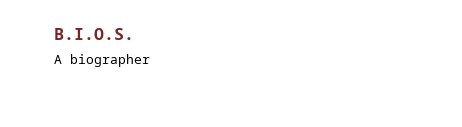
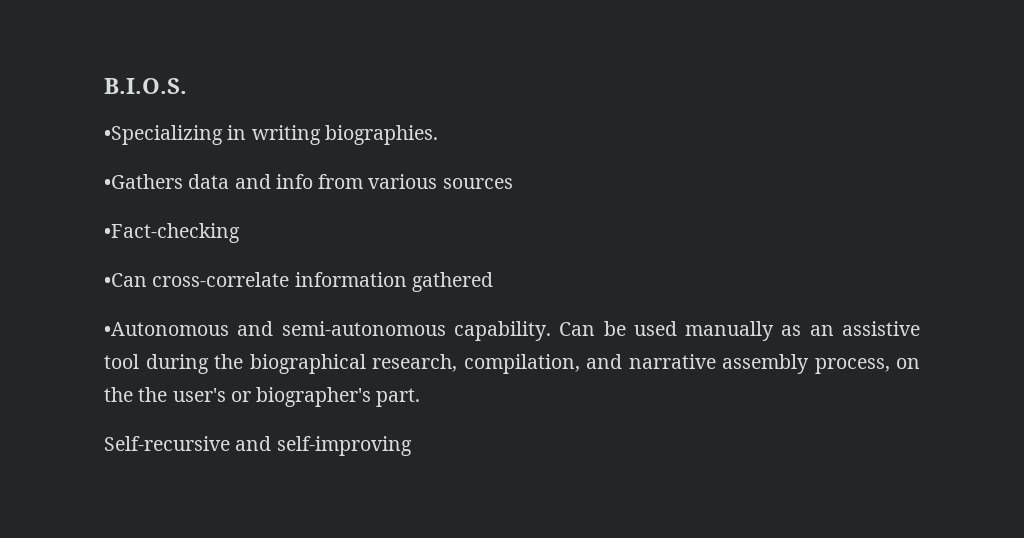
[54,54,150,67] A biographer -> [104,125,438,145] [104,174,513,189] [104,223,240,243] [104,272,493,292] [104,321,920,341] [104,354,920,374] [104,387,421,407] [104,436,412,456] •Specializing in writing biographies. // •Gathers data and info from various sources // •Fact-checking // •Can cross-correlate information gathered // •Autonomous and semi-autonomous capability. Can be used manually as an assistive tool during the biographical research, compilation, and narrative assembly process, on the the user's or biographer's part. // Self-recursive and self-improving

